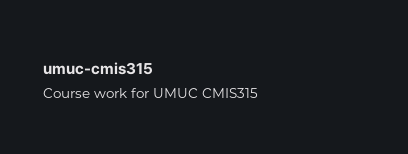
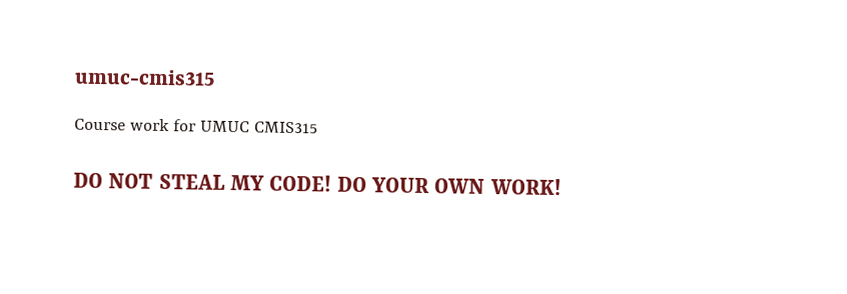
(258, 93) none -> [73,172,561,196] // DO NOT STEAL MY CODE! DO YOUR OWN WORK!

